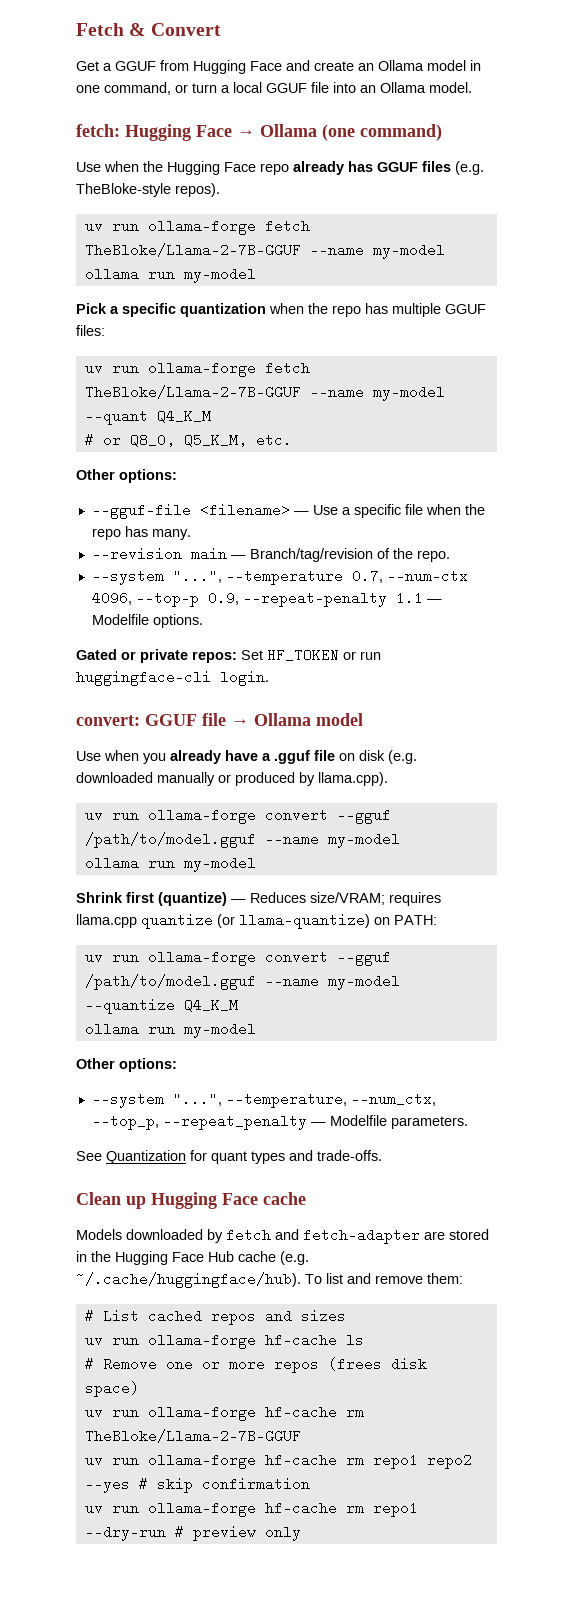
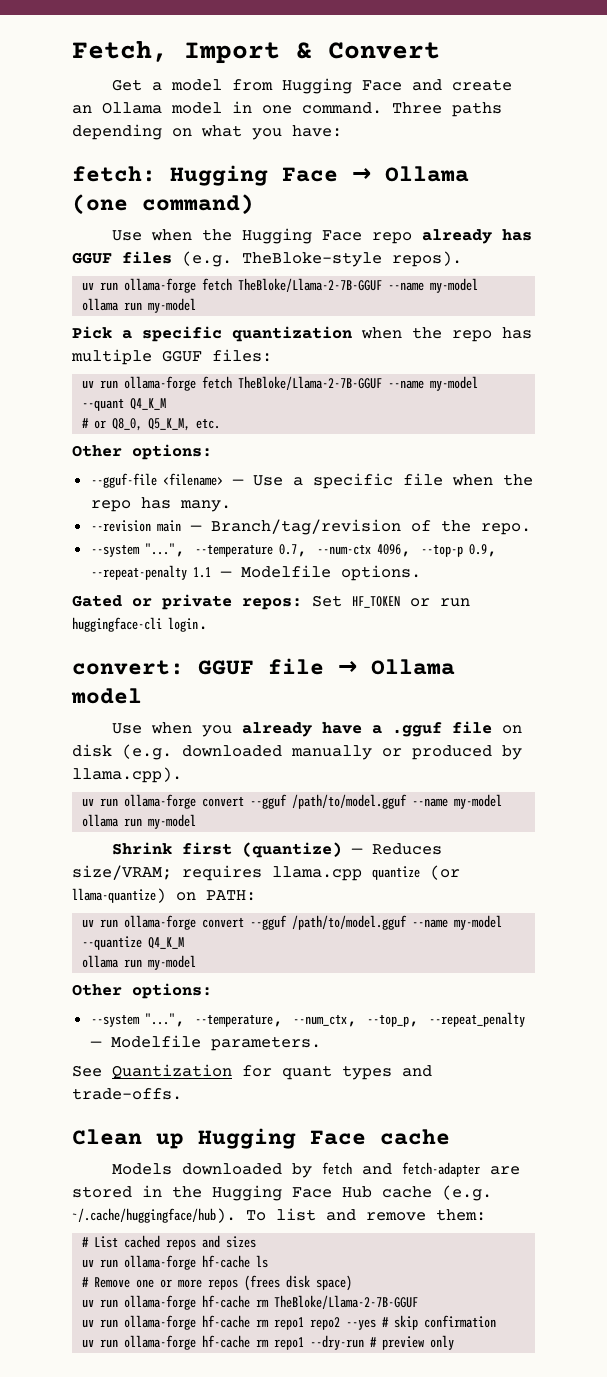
[76,23,124,36] Fetch -> [72,41,280,64] Fetch, Import
[115,61,156,71] GGUF -> [170,79,222,91] model
[104,82,472,95] command, or turn a local GGUF file into an Ollama model. -> [302,102,502,117] [72,124,342,140] command. Three paths depending on what you have:

